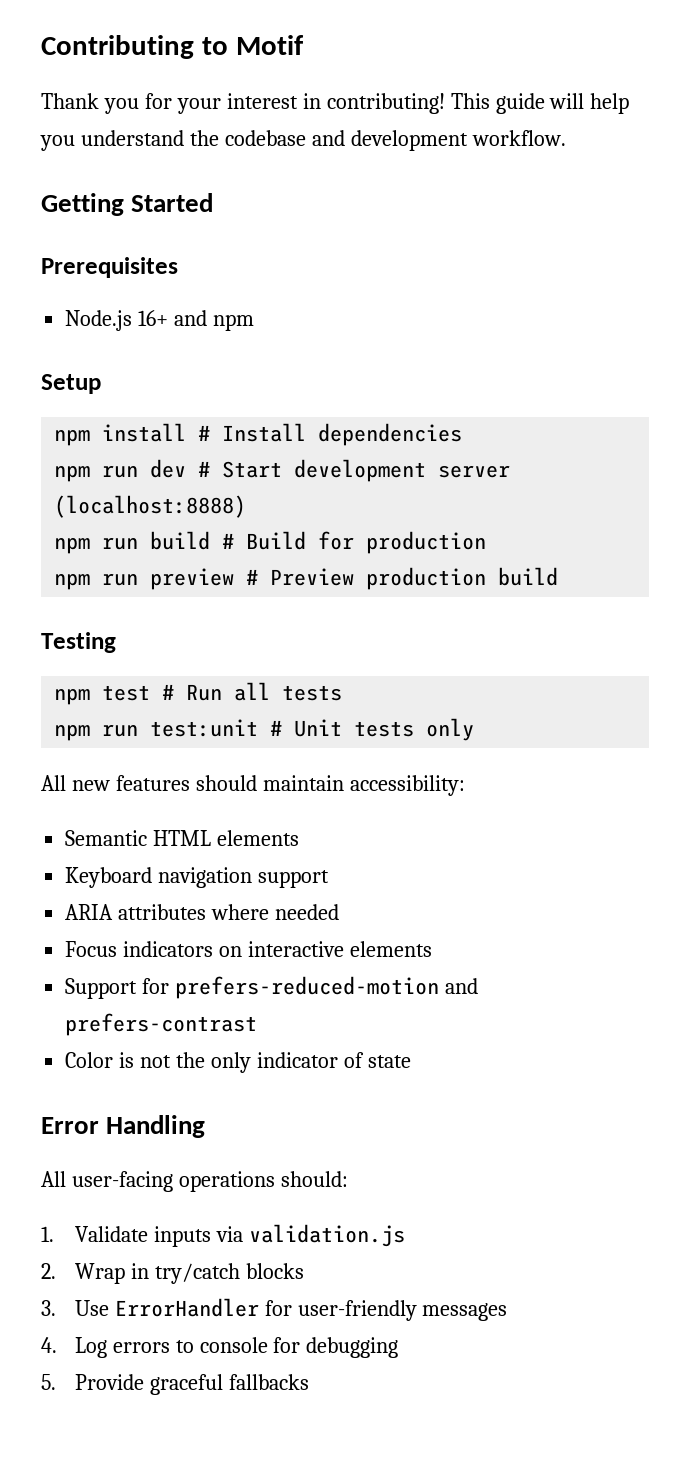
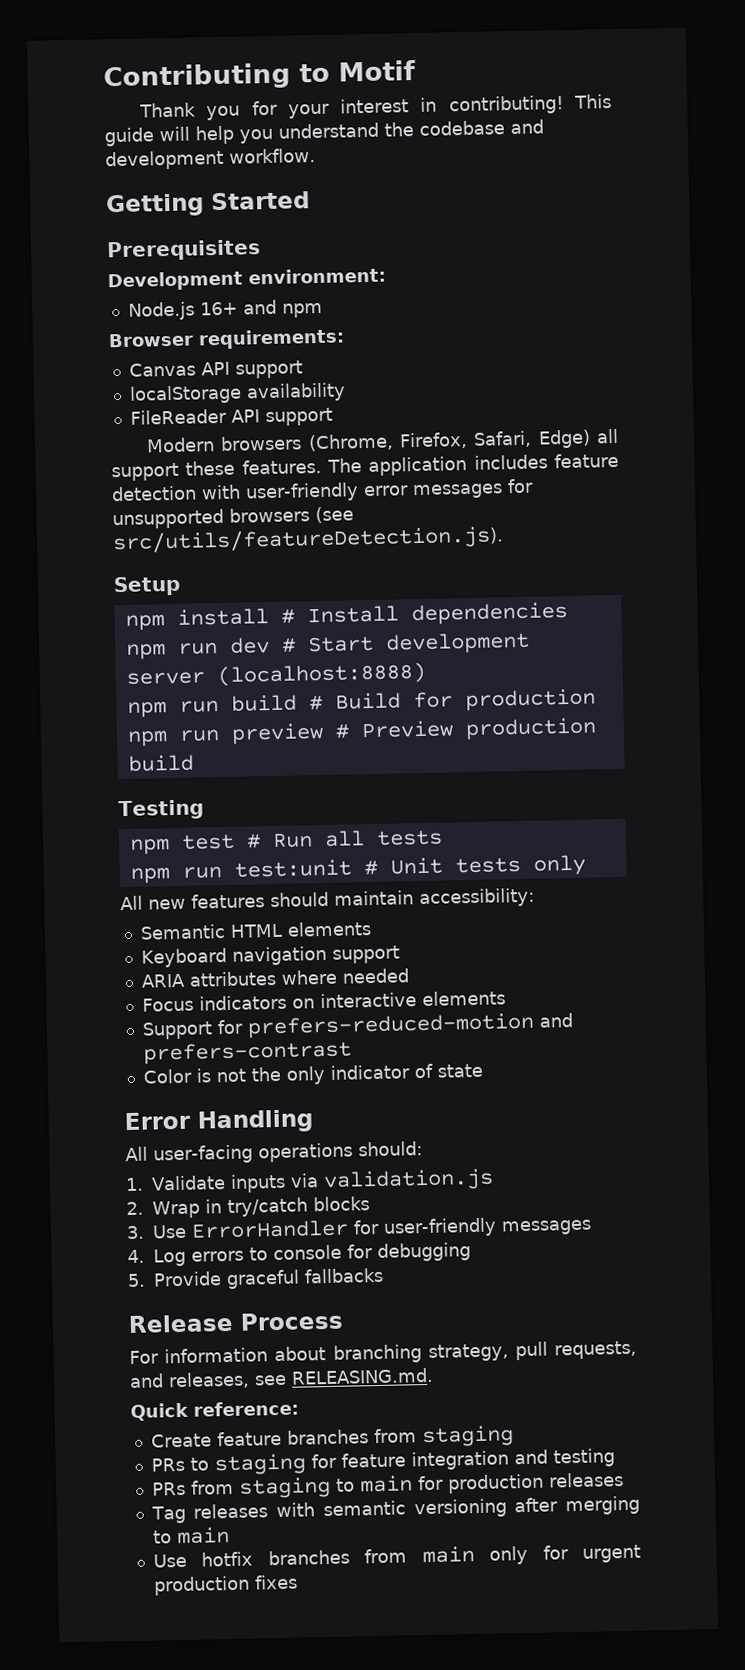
(178, 267) none -> [107,267,386,292] // Development environment:
(255, 322) none -> [108,328,345,350] [128,360,303,379] [128,382,346,405] [129,407,333,427] [145,428,619,453] [111,452,619,482] [111,478,534,503] [112,506,354,530] [112,525,504,555] // Browser requirements: // Canvas API support // localStorage availability // FileReader API support // Modern browsers (Chrome, Firefox, Safari, Edge) all support these features. The application includes feature detection with user-friendly error messages for unsupported browsers (see src/utils/featureDetection.js).
(309, 1382) none -> [128,1311,343,1334] [129,1340,637,1365] [129,1367,434,1390] [130,1400,299,1422] [150,1425,514,1448] [150,1448,615,1476] [151,1472,624,1499] [150,1495,640,1524] [152,1527,230,1545] [152,1544,641,1568] [152,1574,298,1596] // Release Process // For information about branching strategy, pull requests, and releases, see RELEASING.md. // Quick reference: // Create feature branches from staging // PRs to staging for feature integration and testing // PRs from staging to main for production releases // Tag releases with semantic versioning after merging to main // Use hotfix branches from main only for urgent production fixes

